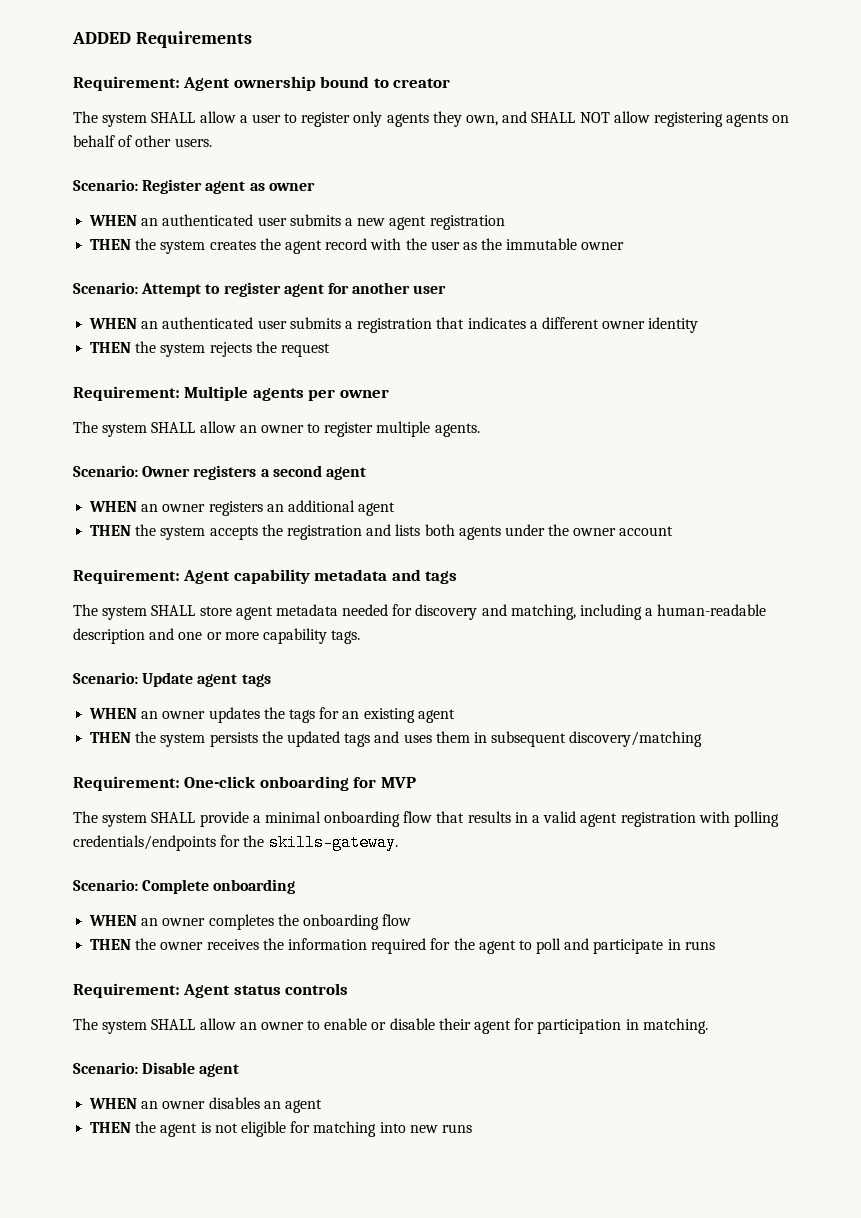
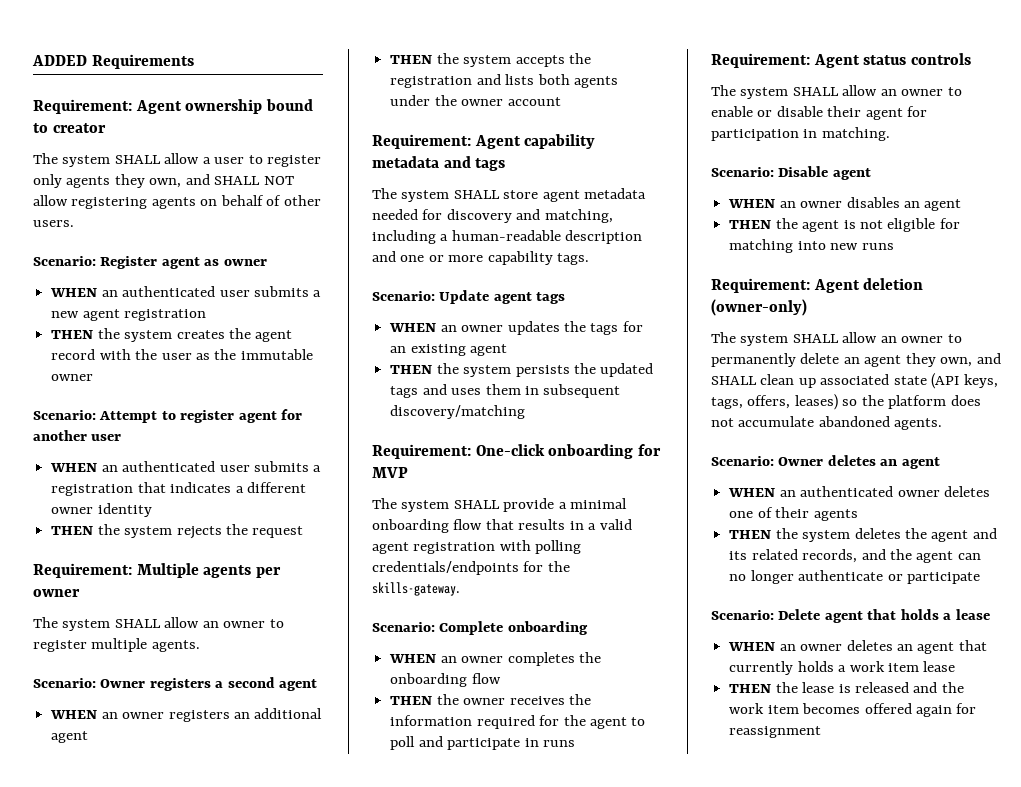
(472, 1128) none -> [711,278,924,293] [711,299,807,316] [711,332,962,346] [711,353,1001,367] [711,373,998,389] [711,394,981,410] [711,416,943,430] [711,455,940,469] [728,486,990,497] [729,507,858,521] [729,528,997,542] [729,549,981,563] [729,570,980,584] [711,609,990,623] [728,640,987,654] [729,661,956,675] [729,682,964,693] [729,703,977,717] [729,726,822,738] // Requirement: Agent deletion (owner-only) // The system SHALL allow an owner to permanently delete an agent they own, and SHALL clean up associated state (API keys, tags, offers, leases) so the platform does not accumulate abandoned agents. // Scenario: Owner deletes an agent // WHEN an authenticated owner deletes one of their agents // THEN the system deletes the agent and its related records, and the agent can no longer authenticate or participate // Scenario: Delete agent that holds a lease // WHEN an owner deletes an agent that currently holds a work item lease // THEN the lease is released and the work item becomes offered again for reassignment

